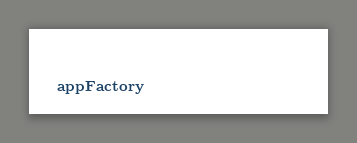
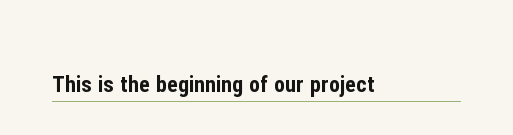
[57,81,144,94] appFactory -> [52,75,375,97] This is the beginning of our project

